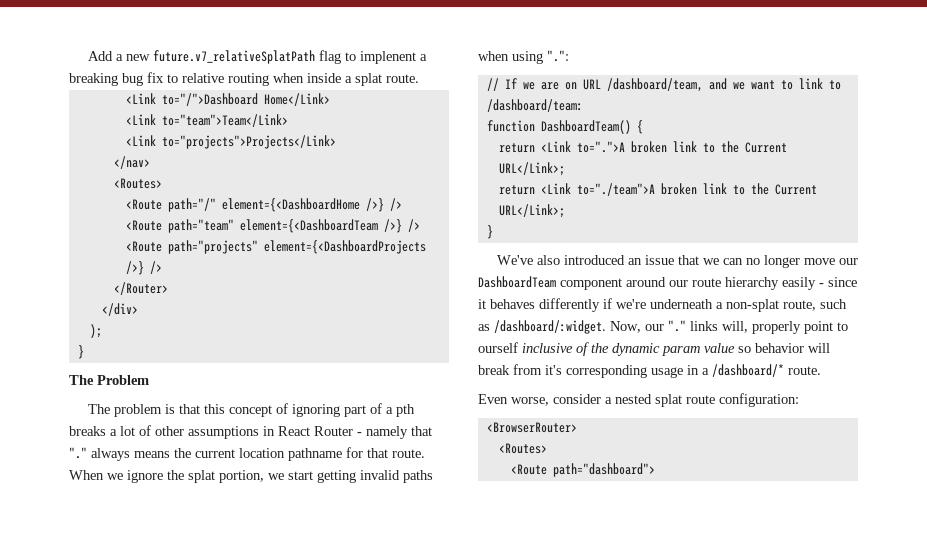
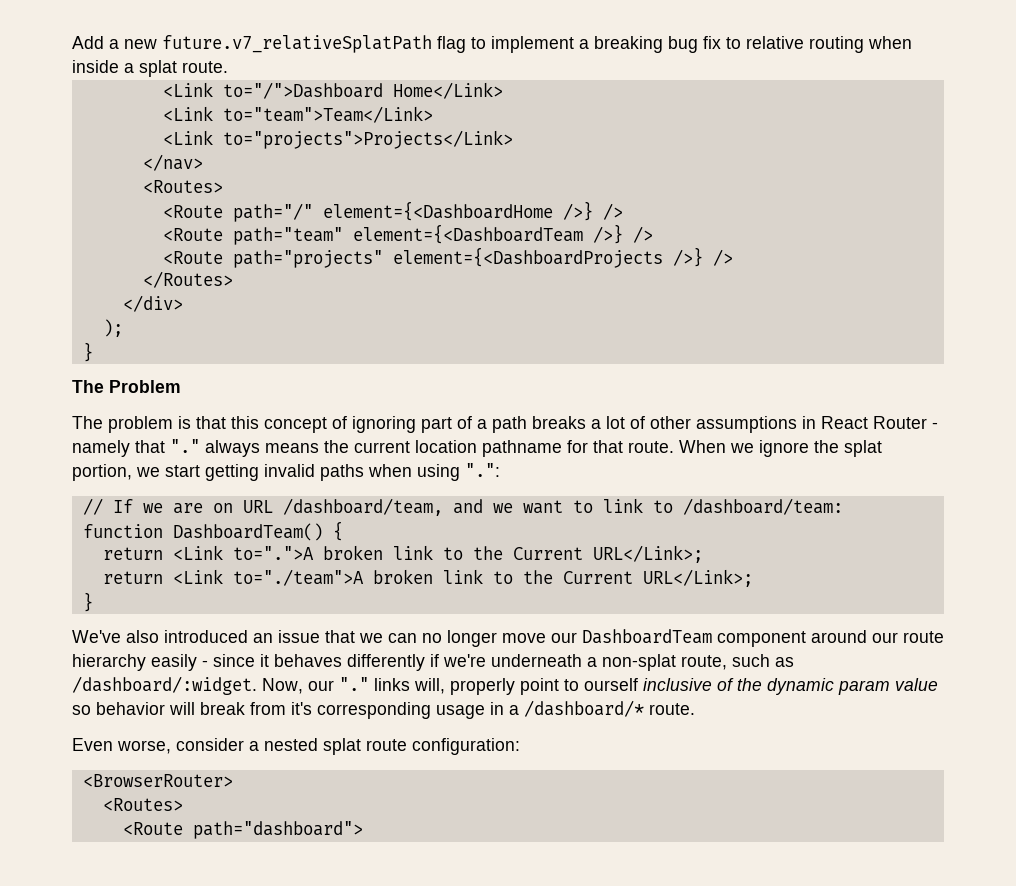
[359,51,416,64] implenent -> [491,36,574,53] implement
[113,282,168,295] </Router> -> [142,271,233,288] </Routes>
[395,404,415,417] pth -> [492,416,527,433] path

